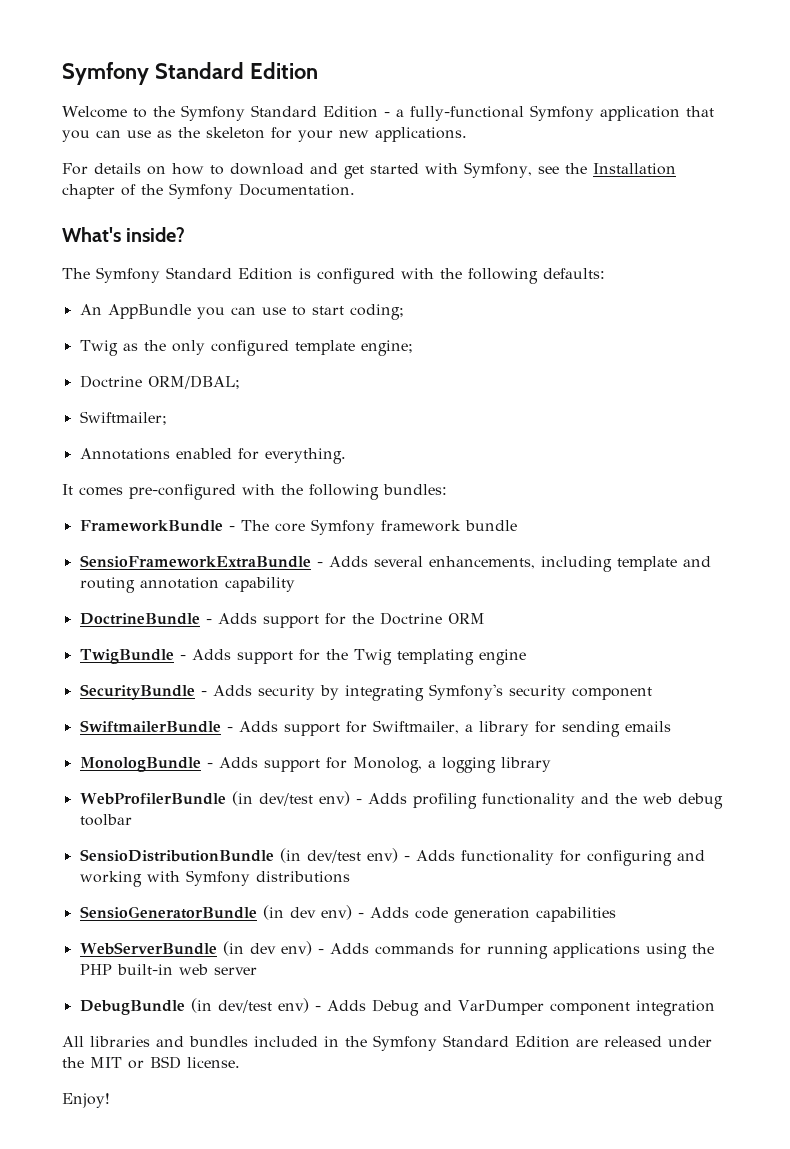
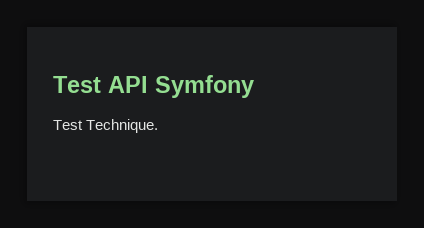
[62,62,318,85] [62,105,714,121] [62,127,467,142] [62,162,676,179] [62,183,355,199] [62,227,186,242] [62,267,605,284] [79,304,404,320] [79,340,413,356] [79,375,240,389] [79,411,167,425] [79,448,346,464] [62,484,447,500] [79,519,517,535] [79,555,711,572] [79,577,295,593] [79,612,485,628] [79,649,526,665] [79,684,652,701] [79,720,671,737] [79,757,551,773] [79,791,723,809] [79,814,132,826] [79,848,705,866] [79,870,350,887] [79,905,616,923] [79,941,714,959] [79,964,257,975] [79,998,715,1016] [62,1035,712,1051] [62,1056,240,1069] [62,1093,110,1108] Symfony Standard Edition // Welcome to the Symfony Standard Edition - a fully-functional Symfony application that you can use as the skeleton for your new applications. // For details on how to download and get started with Symfony, see the Installation chapter of the Symfony Documentation. // What's inside? // The Symfony Standard Edition is configured with the following defaults: // An AppBundle you can use to start coding; // Twig as the only configured template engine; // Doctrine ORM/DBAL; // Swiftmailer; // Annotations enabled for everything. // It comes pre-configured with the following bundles: // FrameworkBundle - The core Symfony framework bundle // SensioFrameworkExtraBundle - Adds several enhancements, including template and routing annotation capability // DoctrineBundle - Adds support for the Doctrine ORM // TwigBundle - Adds support for the Twig templating engine // SecurityBundle - Adds security by integrating Symfony's security component // SwiftmailerBundle - Adds support for Swiftmailer, a library for sending emails // MonologBundle - Adds support for Monolog, a logging library // WebProfilerBundle (in dev/test env) - Adds profiling functionality and the web debug toolbar // SensioDistributionBundle (in dev/test env) - Adds functionality for configuring and working with Symfony distributions // SensioGeneratorBundle (in dev env) - Adds code generation capabilities // WebServerBundle (in dev env) - Adds commands for running applications using the PHP built-in web server // DebugBundle (in dev/test env) - Adds Debug and VarDumper component integration // All libraries and bundles included in the Symfony Standard Edition are released under the MIT or BSD license. // Enjoy! -> [53,75,254,98] [53,119,159,133] Test API Symfony // Test Technique.

